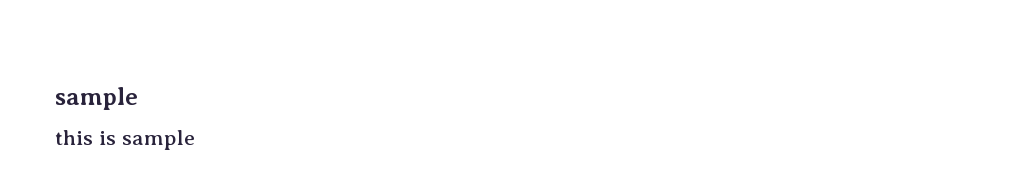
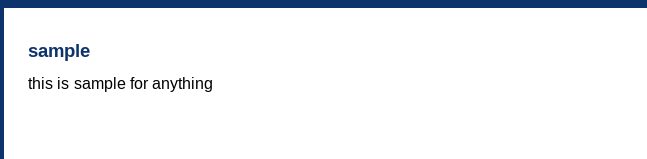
(195, 140) none -> [129,77,214,92] for anything

